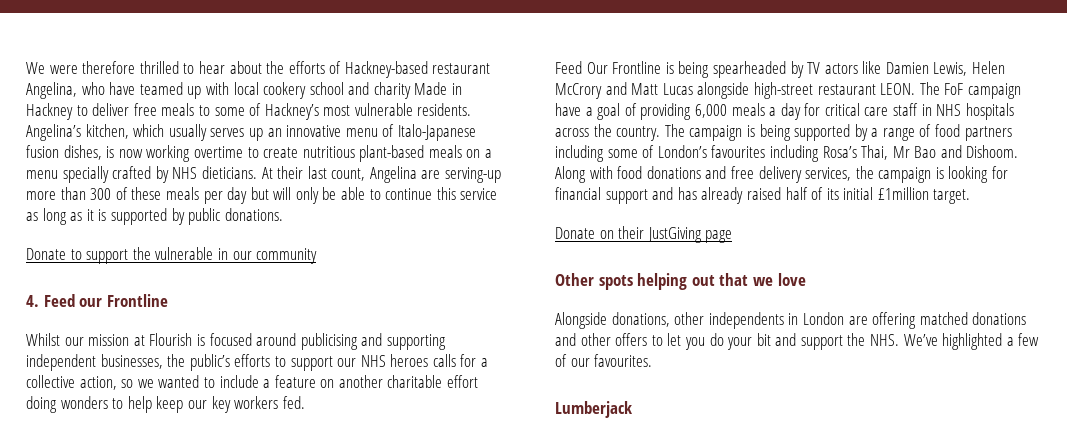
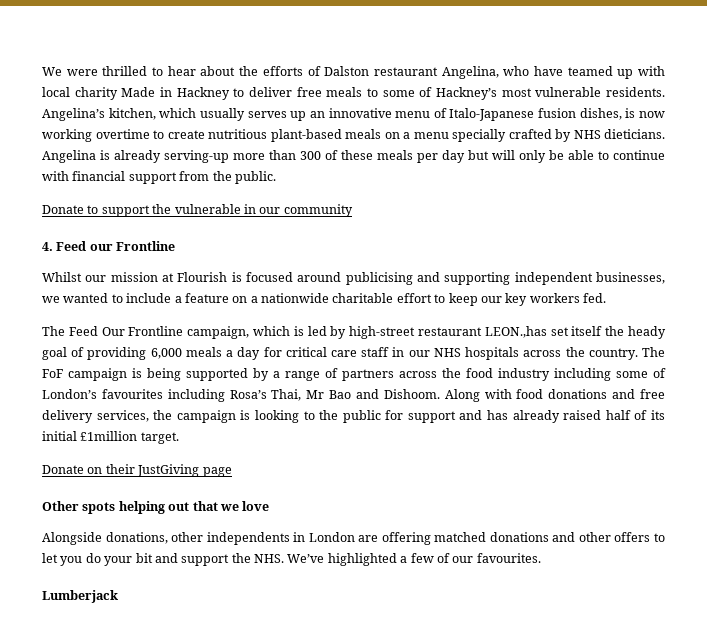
[82,61,136,74] therefore -> (98, 72) none
[344,61,428,78] Hackney-based -> [324,66,370,76] Dalston
[263,82,370,99] cookery school and -> (70, 92) none
[261,166,441,183] At their last count, Angelina are -> [42,150,161,163] Angelina is already
[436,187,498,200] [26,208,283,225] this service as long as it is supported by public donations. -> [42,171,276,184] with financial support from the public.
[167,354,489,371] [26,375,134,390] the public’s efforts to support our NHS heroes calls for a collective action, so -> (665, 278) none
[338,375,479,388] [26,396,152,413] another charitable effort doing wonders to help -> [250,293,446,303] a nationwide charitable effort to
(305, 402) none -> [42,326,65,336] The
[665,61,1006,78] [555,82,1021,99] [555,103,593,116] is being spearheaded by TV actors like Damien Lewis, Helen McCrory and Matt Lucas alongside high-street restaurant LEON. The FoF campaign have a -> [187,326,666,339] campaign, which is led by high-street restaurant LEON.,has set itself the heady
(932, 110) none -> [408,350,430,357] our
(685, 130) none -> [42,369,63,378] FoF
[935,124,1012,141] food partners -> [342,368,550,381] partners across the food industry
[992,166,1009,179] [555,187,601,200] for financial -> [303,410,404,423] to the public for

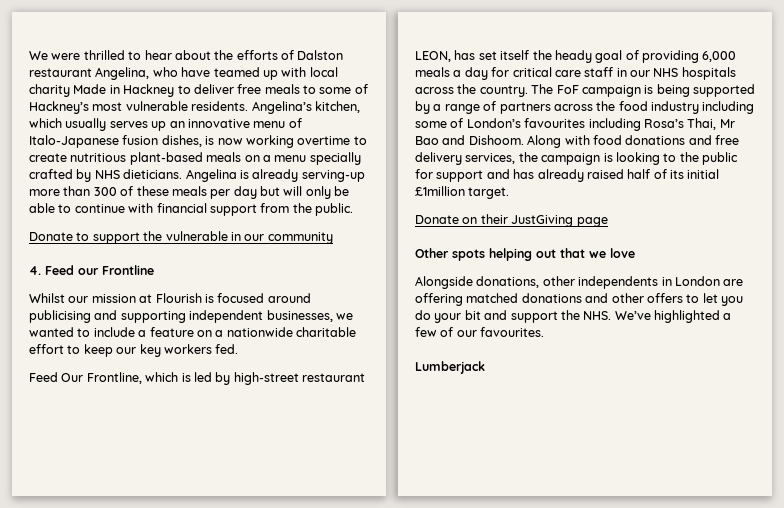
[42,326,65,336] The -> (239, 349) none
[128,326,250,339] Frontline campaign, -> [86,372,142,384] Frontline,
[484,326,547,338] LEON.,has -> [415,50,476,62] LEON, has

